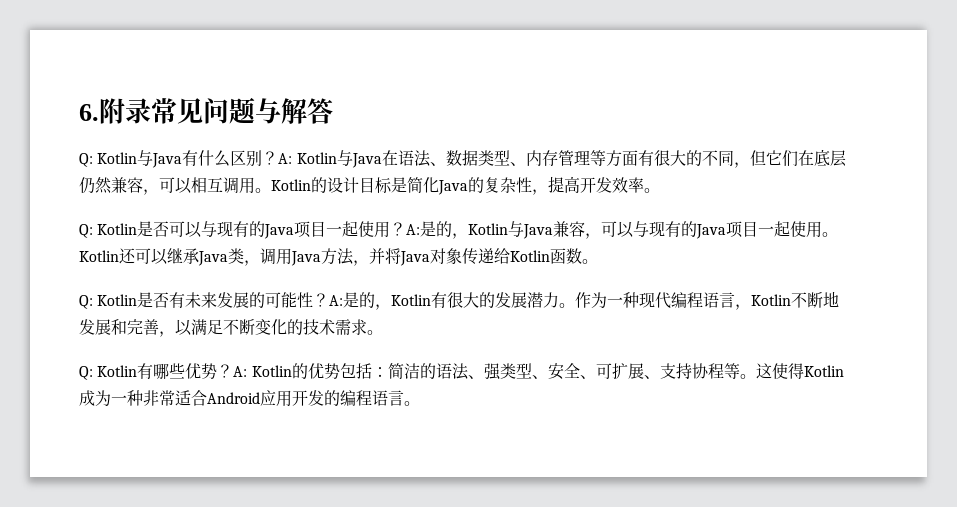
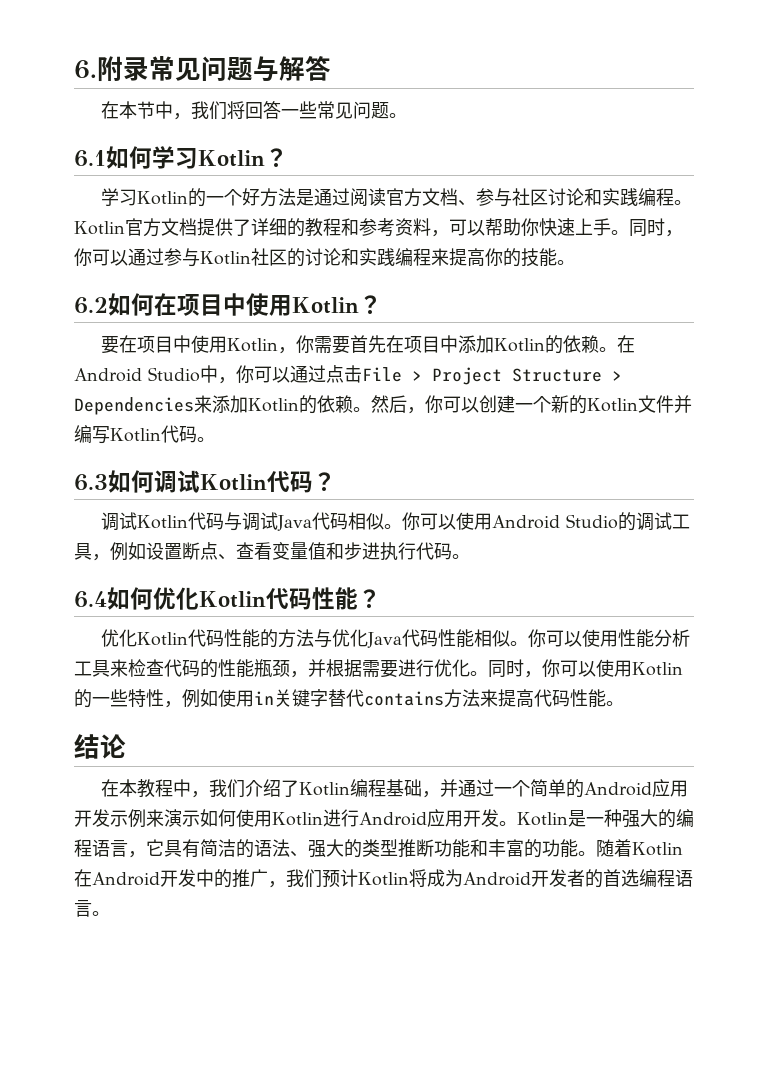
[79,149,846,168] [79,176,660,195] [79,221,839,239] [79,248,598,266] [79,291,840,310] [79,319,383,337] [79,363,844,380] [79,390,340,407] Q: Kotlin与Java有什么区别？A: Kotlin与Java在语法、数据类型、内存管理等方面有很大的不同，但它们在底层仍然兼容，可以相互调用。Kotlin的设计目标是简化Java的复杂性，提高开发效率。 // Q: Kotlin是否可以与现有的Java项目一起使用？A:是的，Kotlin与Java兼容，可以与现有的Java项目一起使用。Kotlin还可以继承Java类，调用Java方法，并将Java对象传递给Kotlin函数。 // Q: Kotlin是否有未来发展的可能性？A:是的，Kotlin有很大的发展潜力。作为一种现代编程语言，Kotlin不断地发展和完善，以满足不断变化的技术需求。 // Q: Kotlin有哪些优势？A: Kotlin的优势包括：简洁的语法、强类型、安全、可扩展、支持协程等。这使得Kotlin成为一种非常适合Android应用开发的 -> [100,101,407,120] [74,146,288,169] [100,188,692,207] [74,218,683,237] [74,248,575,267] [74,293,382,316] [100,335,635,354] [74,365,622,385] [74,395,692,415] [74,425,215,444] [74,470,336,493] [100,512,690,531] [74,542,470,561] [74,587,381,610] [100,629,690,648] [74,659,683,678] [74,689,624,708] [74,734,126,759] [100,779,688,798] [74,809,694,828] [74,839,683,858] [74,869,639,888] 在本节中，我们将回答一些常见问题。 // 6.1如何学习Kotlin？ // 学习Kotlin的一个好方法是通过阅读官方文档、参与社区讨论和实践编程。Kotlin官方文档提供了详细的教程和参考资料，可以帮助你快速上手。同时，你可以通过参与Kotlin社区的讨论和实践编程来提高你的技能。 // 6.2如何在项目中使用Kotlin？ // 要在项目中使用Kotlin，你需要首先在项目中添加Kotlin的依赖。在Android Studio中，你可以通过点击File > Project Structure > Dependencies来添加Kotlin的依赖。然后，你可以创建一个新的Kotlin文件并编写Kotlin代码。 // 6.3如何调试Kotlin代码？ // 调试Kotlin代码与调试Java代码相似。你可以使用Android Studio的调试工具，例如设置断点、查看变量值和步进执行代码。 // 6.4如何优化Kotlin代码性能？ // 优化Kotlin代码性能的方法与优化Java代码性能相似。你可以使用性能分析工具来检查代码的性能瓶颈，并根据需要进行优化。同时，你可以使用Kotlin的一些特性，例如使用in关键字替代contains方法来提高代码性能。 // 结论 // 在本教程中，我们介绍了Kotlin编程基础，并通过一个简单的Android应用开发示例来演示如何使用Kotlin进行Android应用开发。Kotlin是一种强大的编程语言，它具有简洁的语法、强大的类型推断功能和丰富的功能。随着Kotlin在Android开发中的推广，我们预计Kotlin将成为Android开发者的首选

